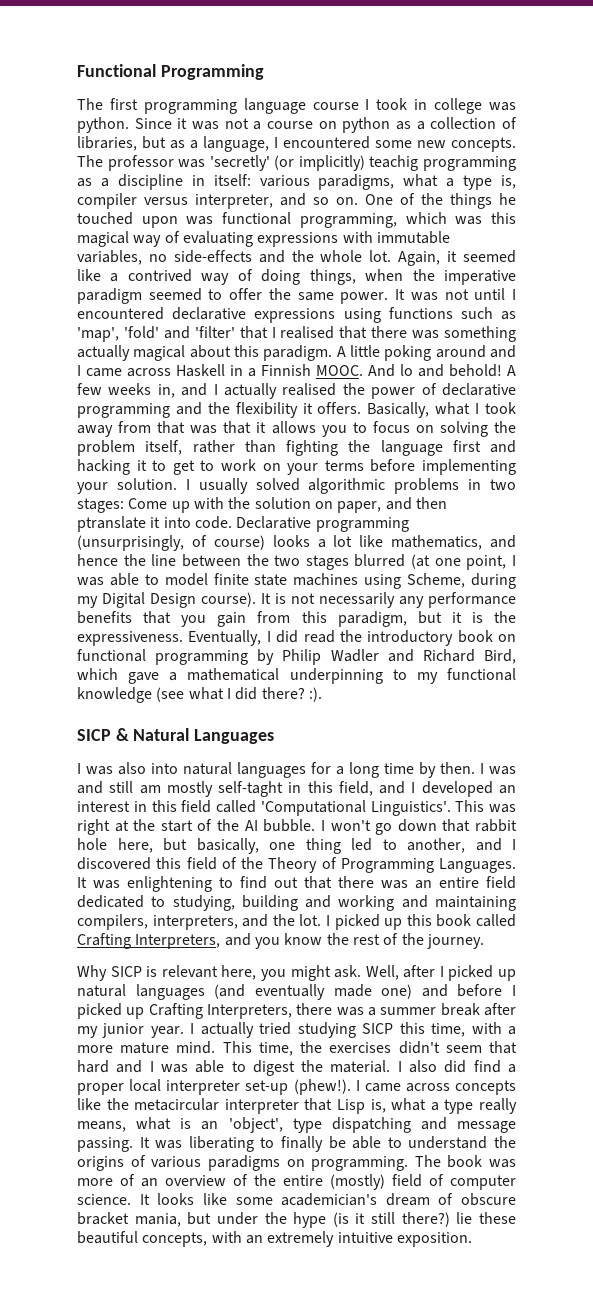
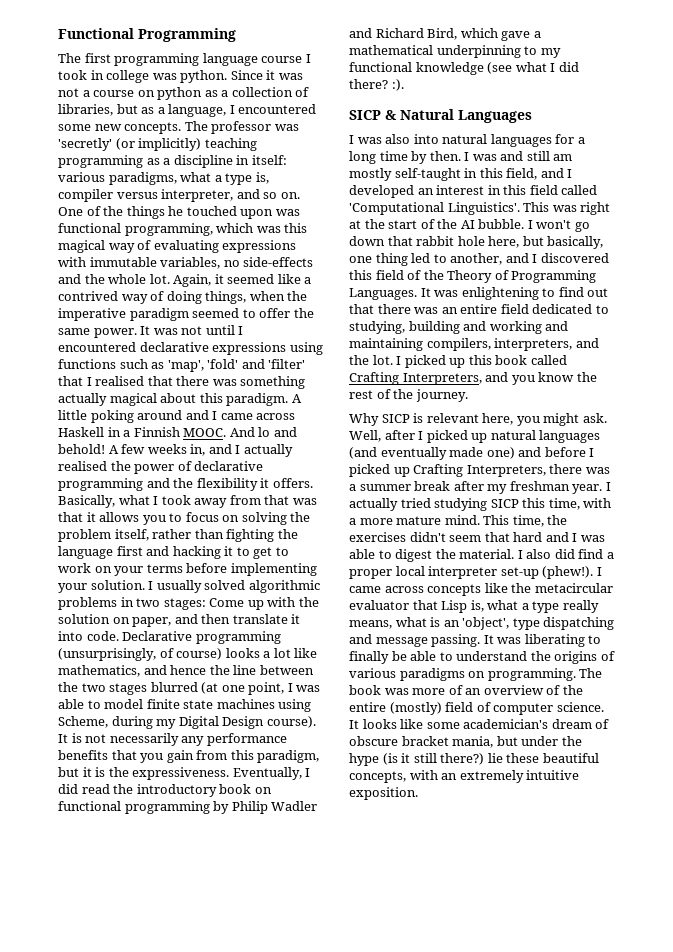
[369,155,419,171] teachig -> [204,138,257,151] teaching
[77,516,146,532] ptranslate -> [232,614,288,624] translate
[218,781,284,797] self-taght -> [394,168,461,181] self-taught
[102,1023,145,1038] junior -> [509,481,570,491] freshman
[224,1099,299,1114] interpreter -> [349,600,409,610] evaluator

